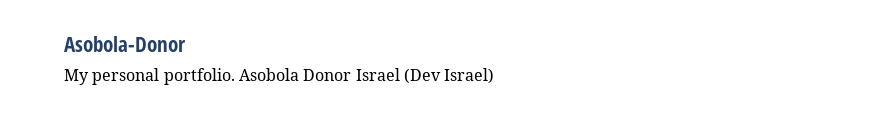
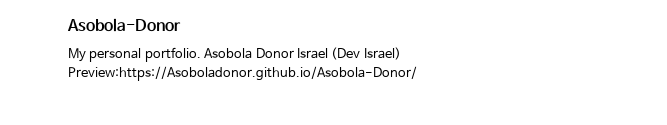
(495, 76) none -> [68,66,417,81] Preview:https://Asoboladonor.github.io/Asobola-Donor/

